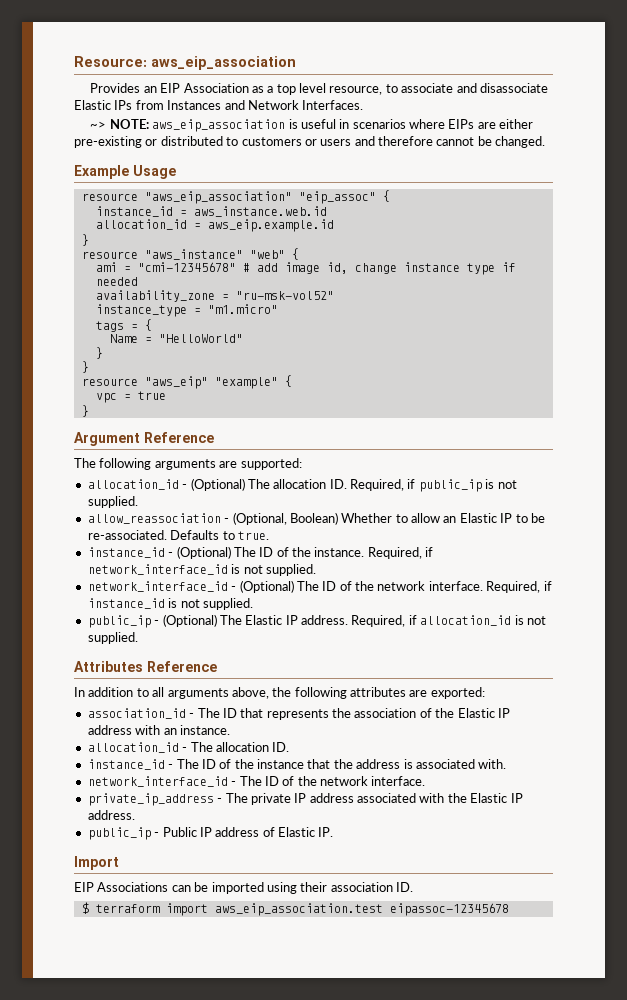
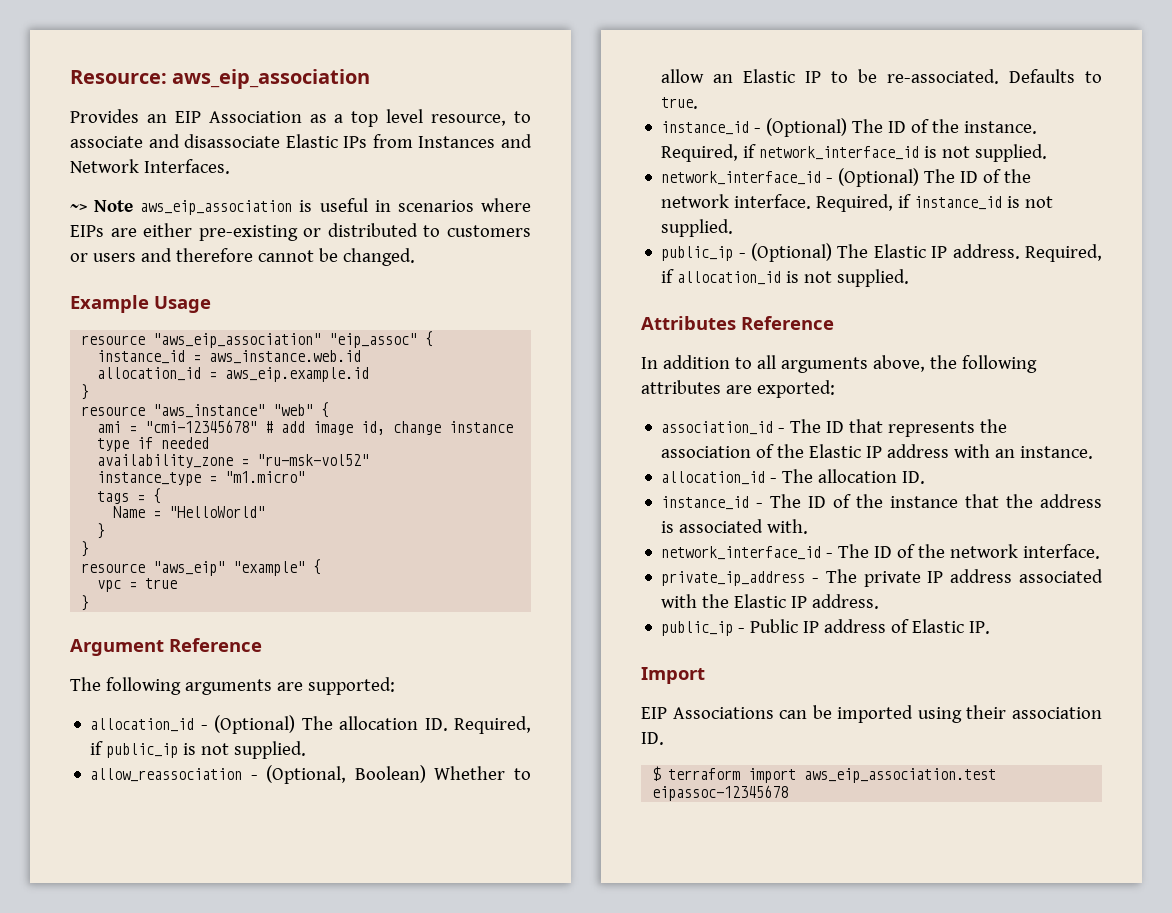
[109,119,149,129] NOTE: -> [94,200,134,212] Note

